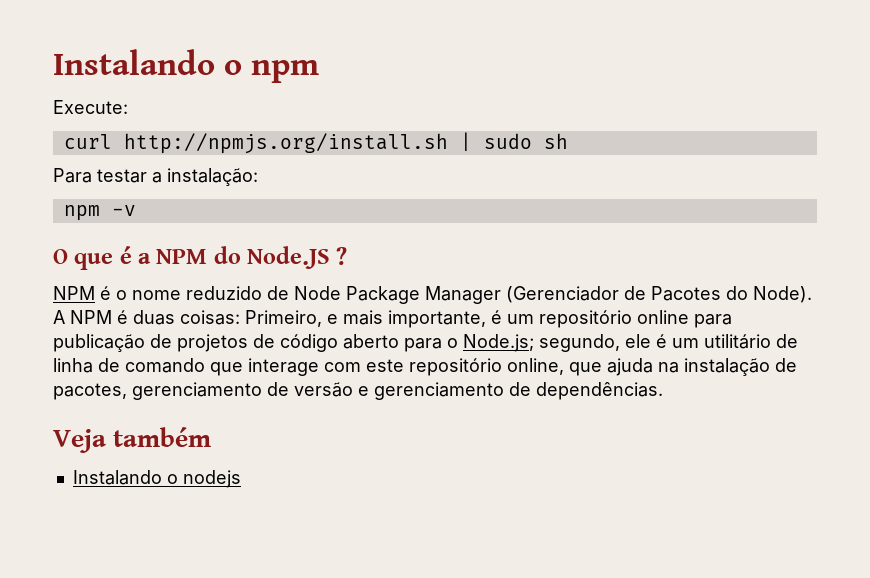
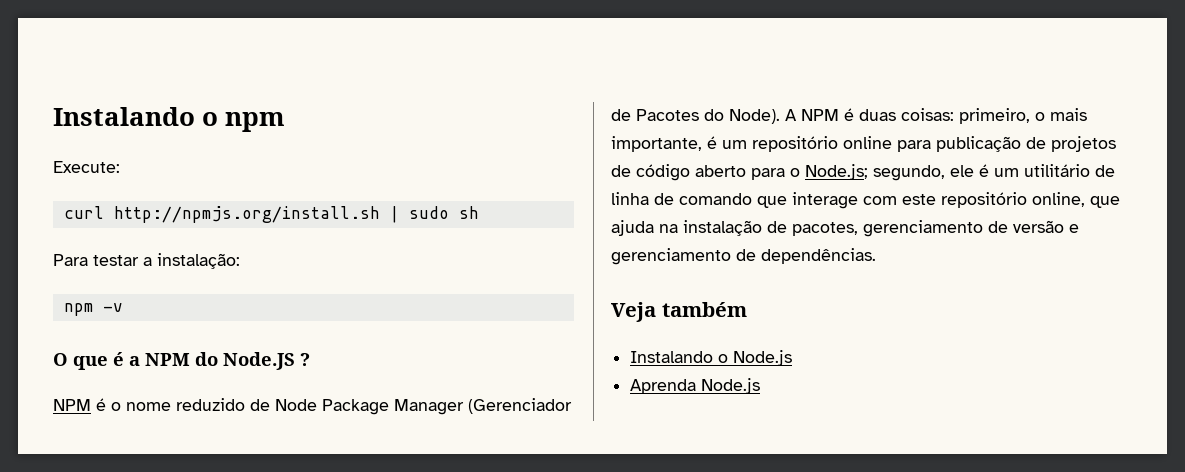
[245,310,338,327] Primeiro, e -> [959,108,1045,124] primeiro, o
[182,470,241,488] nodejs -> [733,350,793,366] [630,378,761,394] Node.js // Aprenda Node.js

